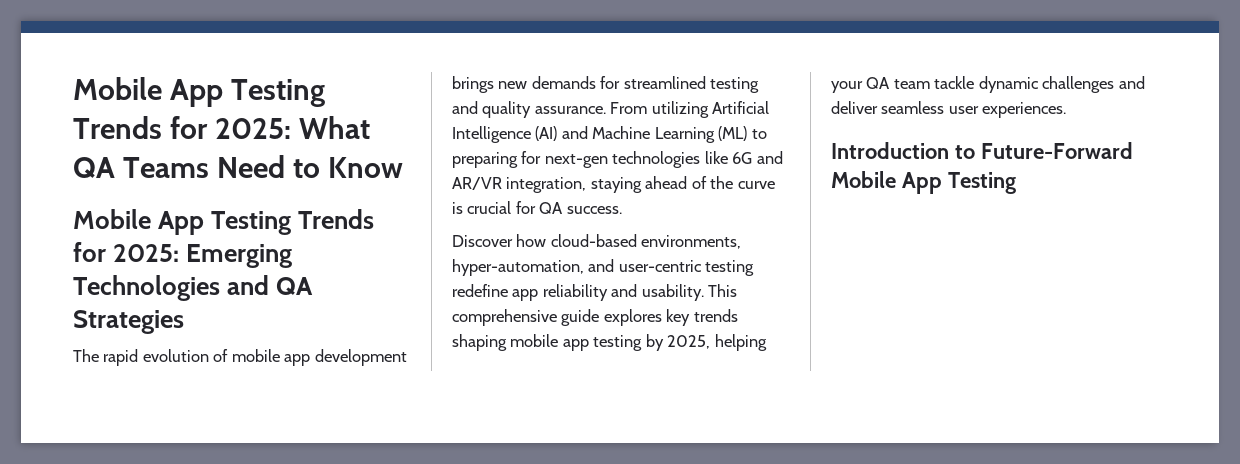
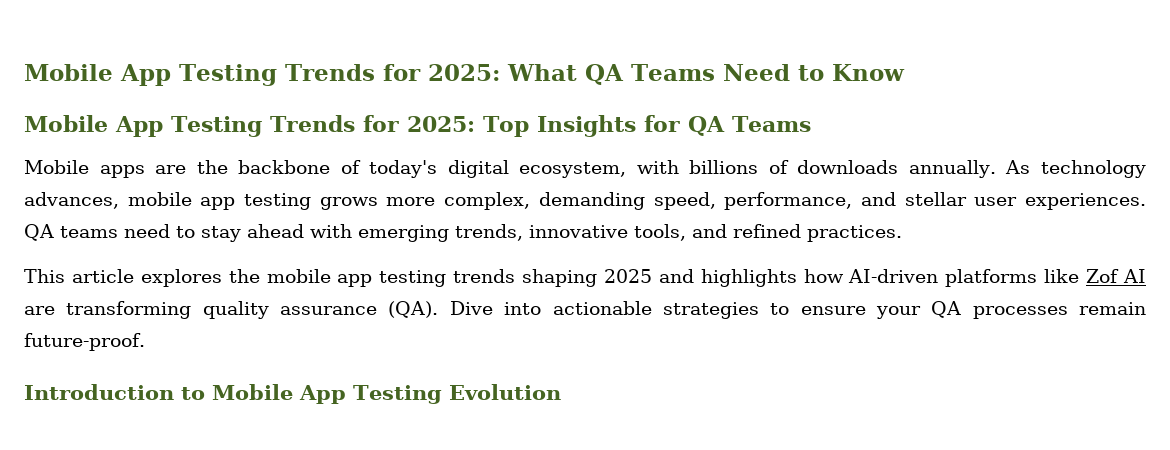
[186,244,293,268] [73,275,314,301] [73,310,184,334] [73,349,407,366] [452,76,760,93] [452,101,770,118] [452,126,767,143] [452,151,783,168] [452,176,775,193] [452,201,622,214] [452,234,742,249] [452,259,755,276] [452,284,738,301] [452,309,738,326] [452,334,767,351] [831,76,1145,93] [831,101,1067,118] Emerging Technologies and QA Strategies // The rapid evolution of mobile app development brings new demands for streamlined testing and quality assurance. From utilizing Artificial Intelligence (AI) and Machine Learning (ML) to preparing for next-gen technologies like 6G and AR/VR integration, staying ahead of the curve is crucial for QA success. // Discover how cloud-based environments, hyper-automation, and user-centric testing redefine app reliability and usability. This comprehensive guide explores key trends shaping mobile app testing by 2025, helping your QA team tackle dynamic challenges and deliver seamless user experiences. -> [482,115,811,137] [24,160,1147,178] [24,192,1147,210] [24,224,902,242] [24,269,1146,287] [24,301,1147,319] [24,333,145,351] Top Insights for QA Teams // Mobile apps are the backbone of today's digital ecosystem, with billions of downloads annually. As technology advances, mobile app testing grows more complex, demanding speed, performance, and stellar user experiences. QA teams need to stay ahead with emerging trends, innovative tools, and refined practices. // This article explores the mobile app testing trends shaping 2025 and highlights how AI-driven platforms like Zof AI are transforming quality assurance (QA). Dive into actionable strategies to ensure your QA processes remain future-proof.
[980,142,1133,159] [831,171,1016,194] Future-Forward Mobile App Testing -> [212,384,561,404] Mobile App Testing Evolution

